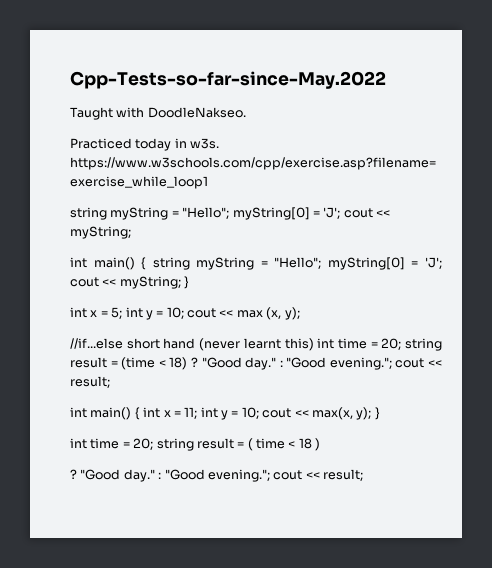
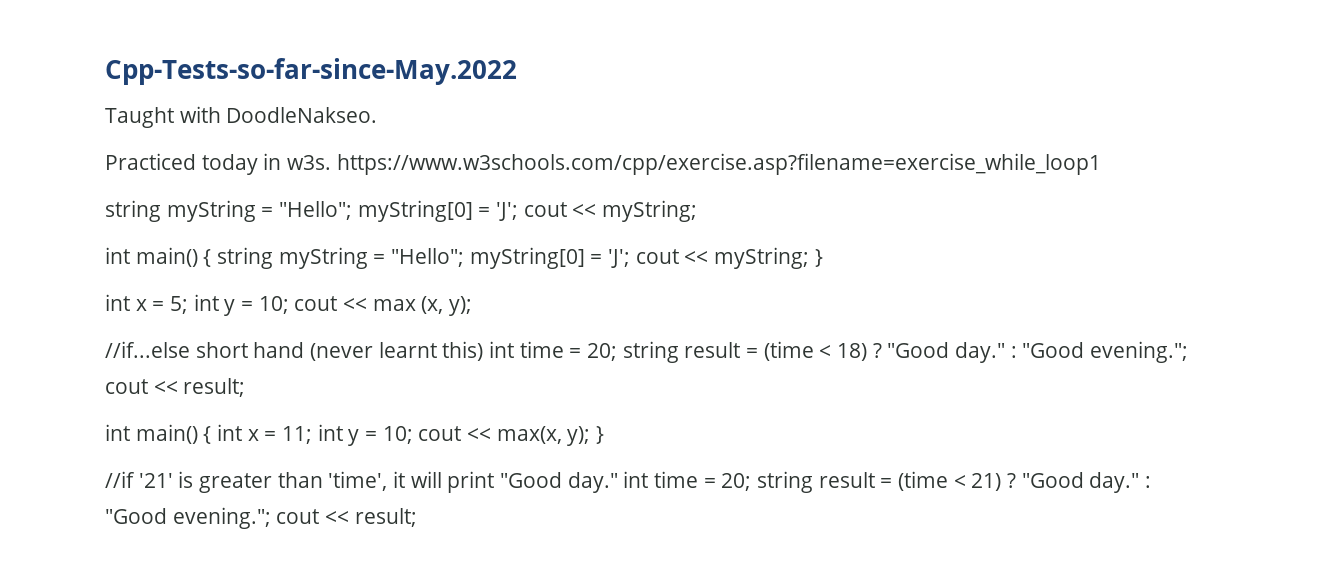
[70,438,321,451] int time = 20; string result = ( time < 18 ) // -> [105,471,1002,493] //if '21' is greater than 'time', it will print "Good day." int time = 20; string result = (time < 21)

